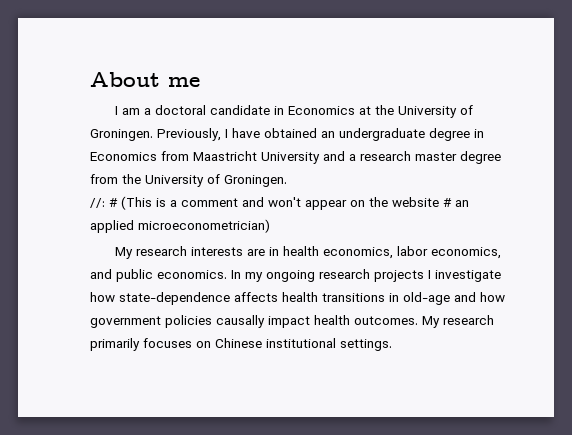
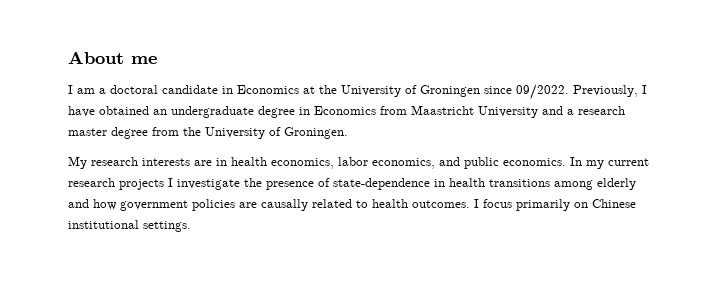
[90,129,153,141] Groningen. -> [420,84,569,100] Groningen since 09/2022.
[90,196,469,210] [90,219,270,233] // //: # (This is a comment and won't appear on the website # an applied microeconometrician) -> (348, 133) none
[266,270,315,282] ongoing -> [608,158,649,166] current
[90,292,505,305] [90,315,494,328] [90,338,192,351] how state-dependence affects health transitions in old-age and how government policies causally impact health outcomes. My research primarily focuses -> [244,178,636,190] [68,199,570,211] the presence of state-dependence in health transitions among elderly and how government policies are causally related to health outcomes. I focus primarily

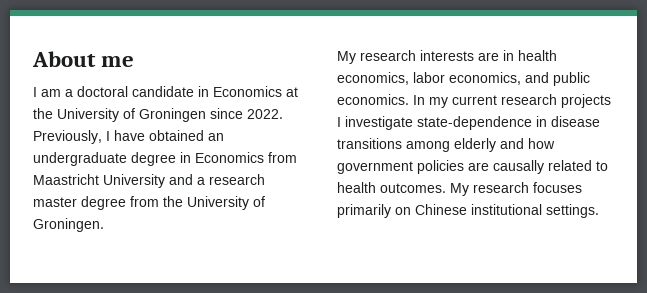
[516,84,569,100] 09/2022. -> [247,109,283,119] 2022.
[244,178,330,190] the presence of -> (413, 123) none
[449,178,485,187] health -> [551,116,600,127] disease
[474,199,512,208] I focus -> [450,182,582,196] My research focuses

